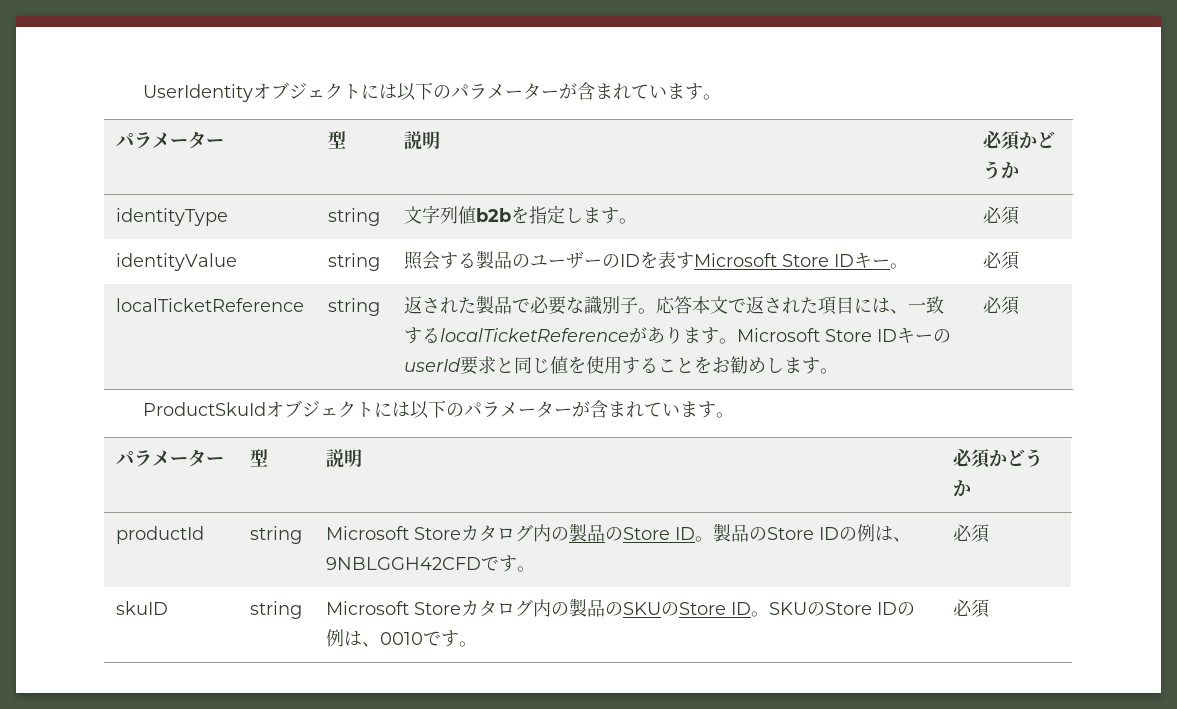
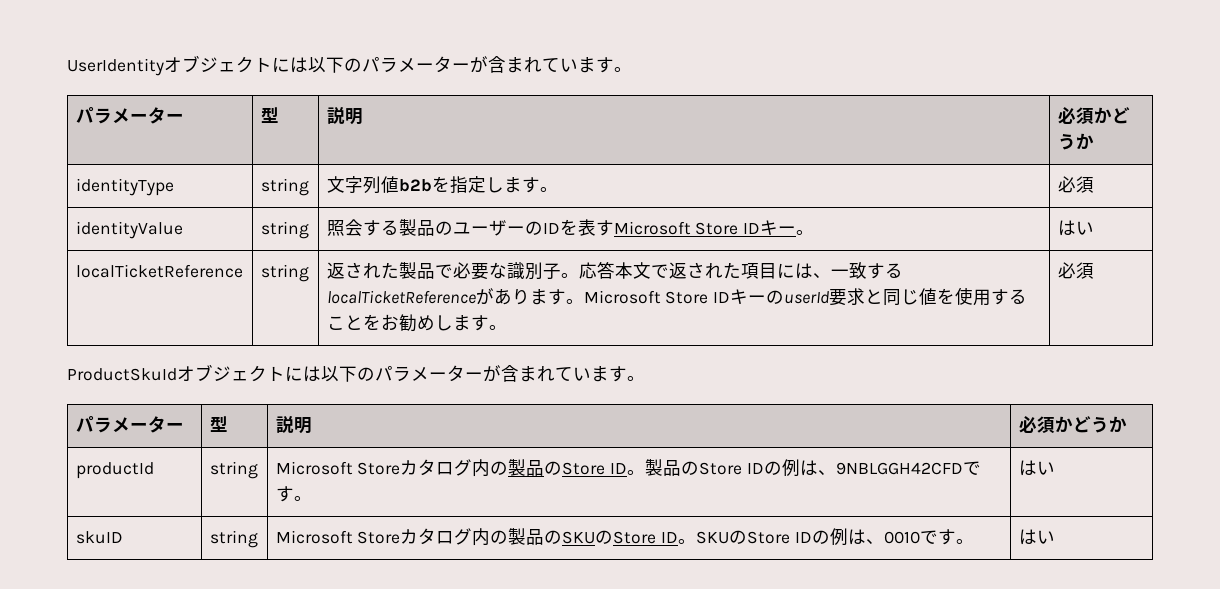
[982,251,1019,270] 必須 -> [1057,220,1094,236] はい
[952,524,989,543] 必須 -> [1018,460,1055,476] はい
[952,599,989,618] 必須 -> [1018,529,1055,545] はい

